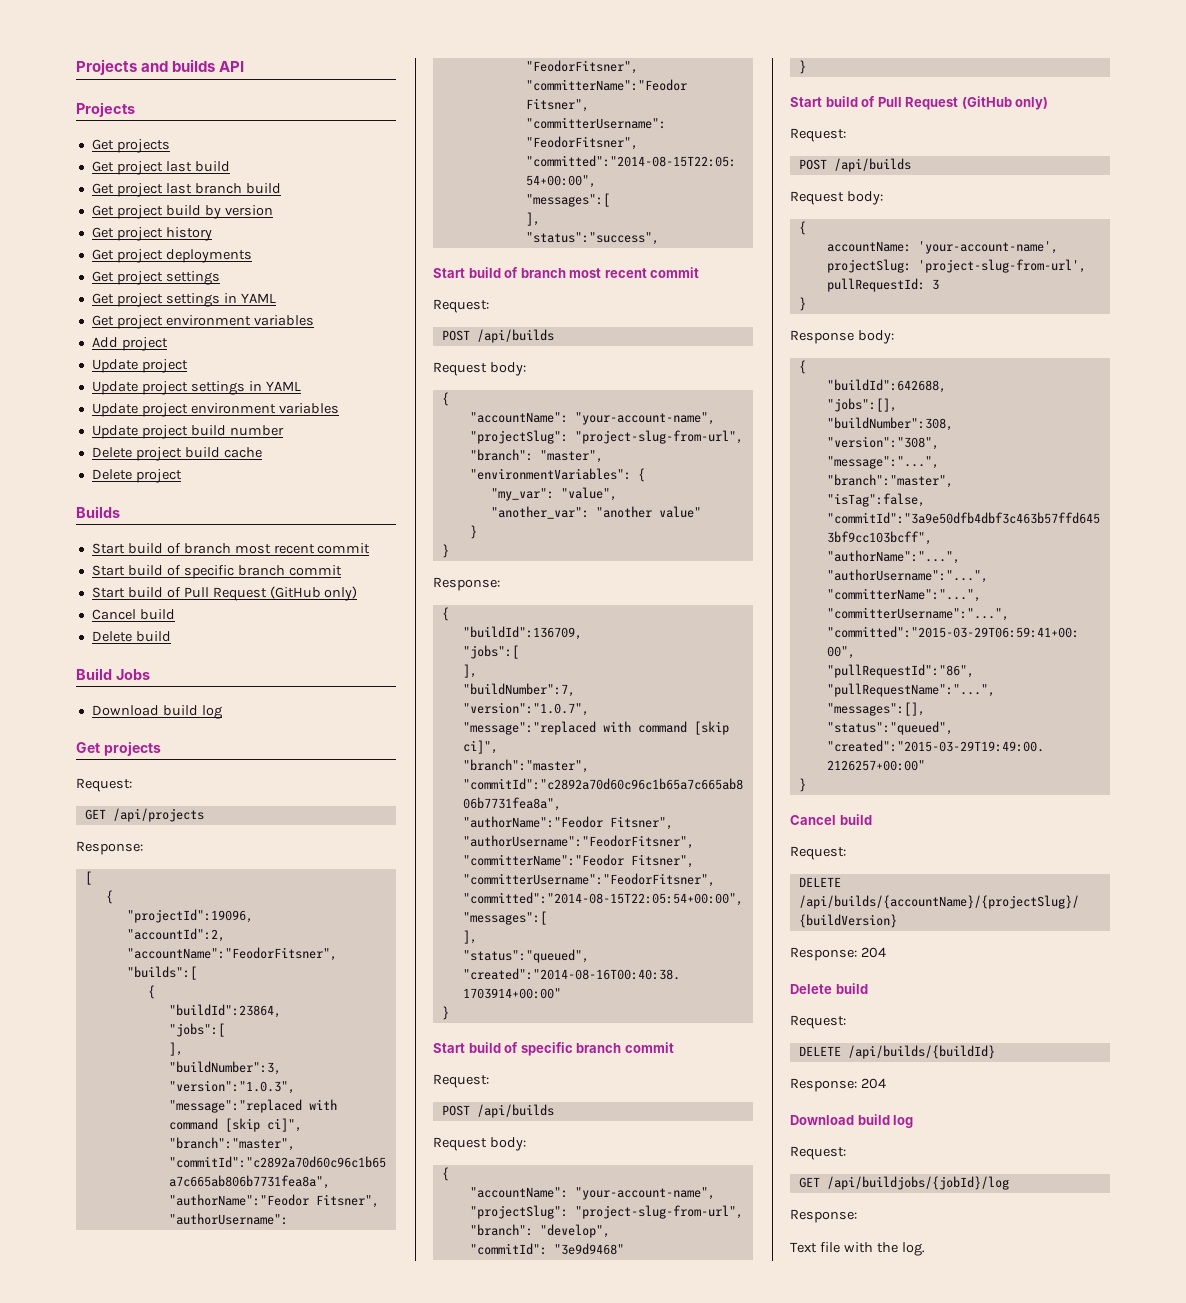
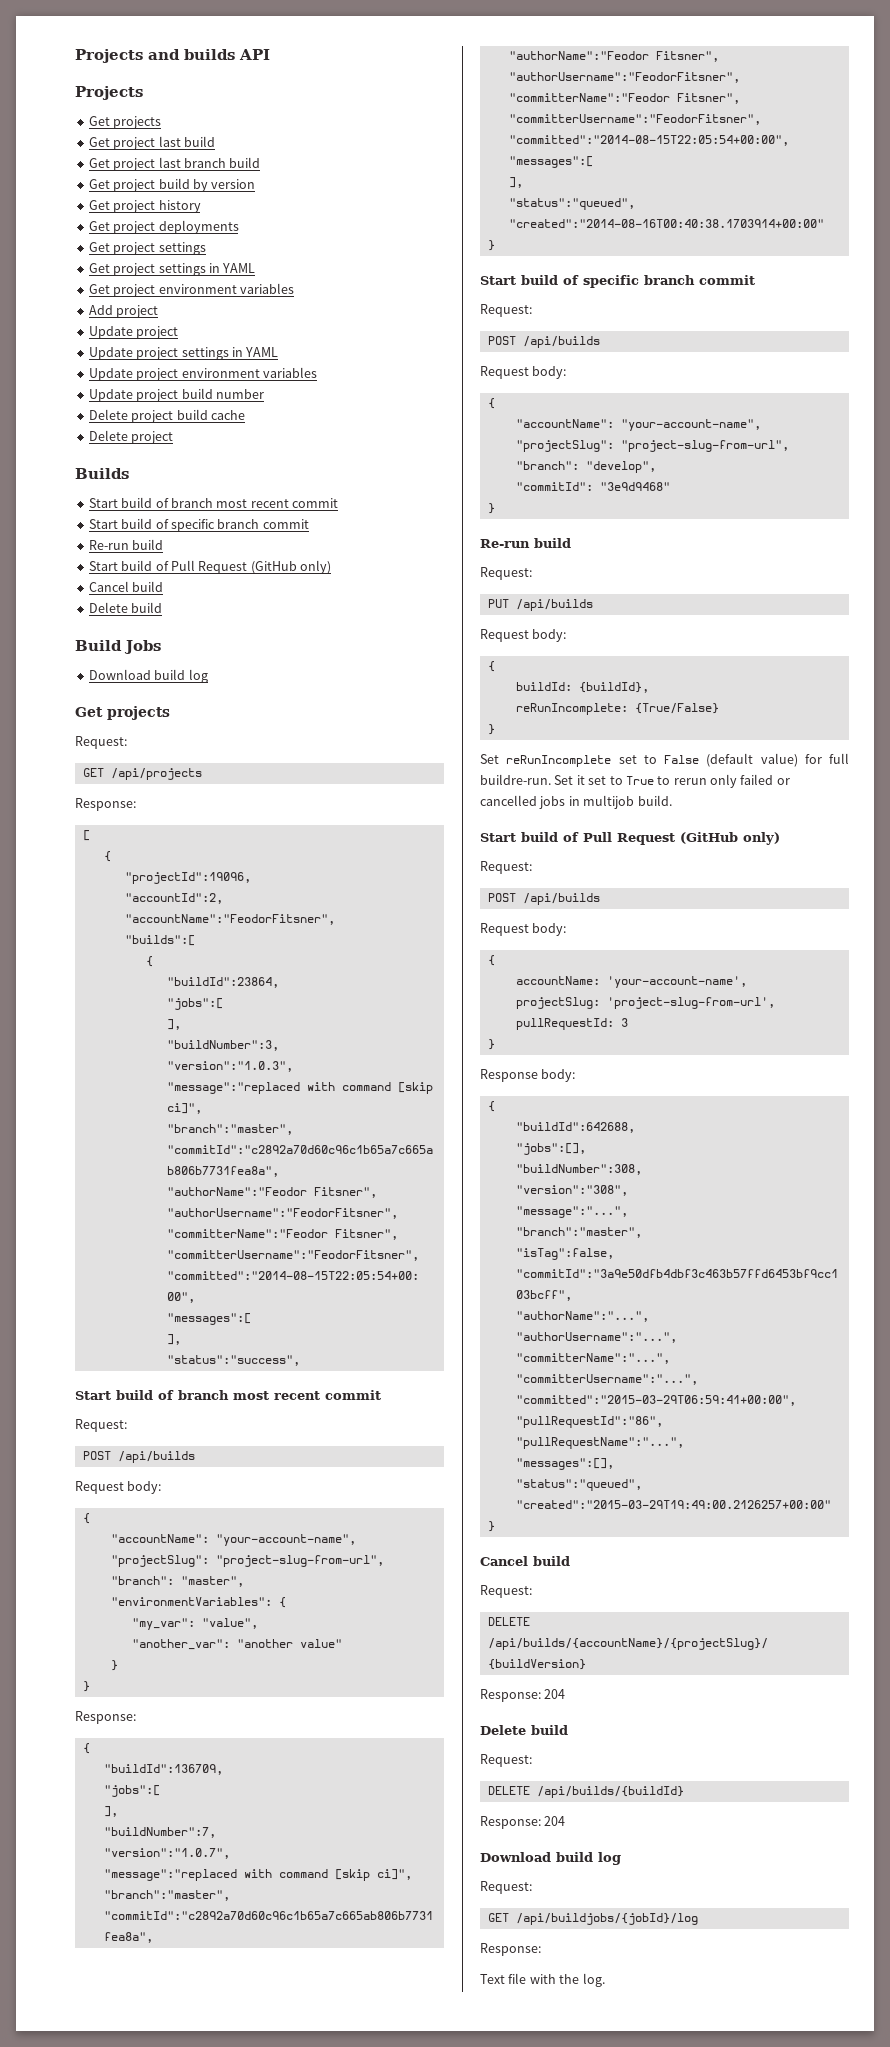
(342, 570) none -> [88,539,164,550] // Re-run build
(806, 67) none -> [480,538,571,548] [480,567,532,580] [487,599,593,611] [480,629,567,642] [487,661,495,672] [515,682,649,693] [515,703,719,715] [487,724,495,735] [480,753,849,767] [480,774,790,788] [480,795,672,809] // Re-run build // Request: // PUT /api/builds // Request body: // { // buildId: {buildId}, // reRunIncomplete: {True/False} // } // Set reRunIncomplete set to False (default value) for full buildre-run. Set it set to True to rerun only failed or cancelled jobs in multijob build.

